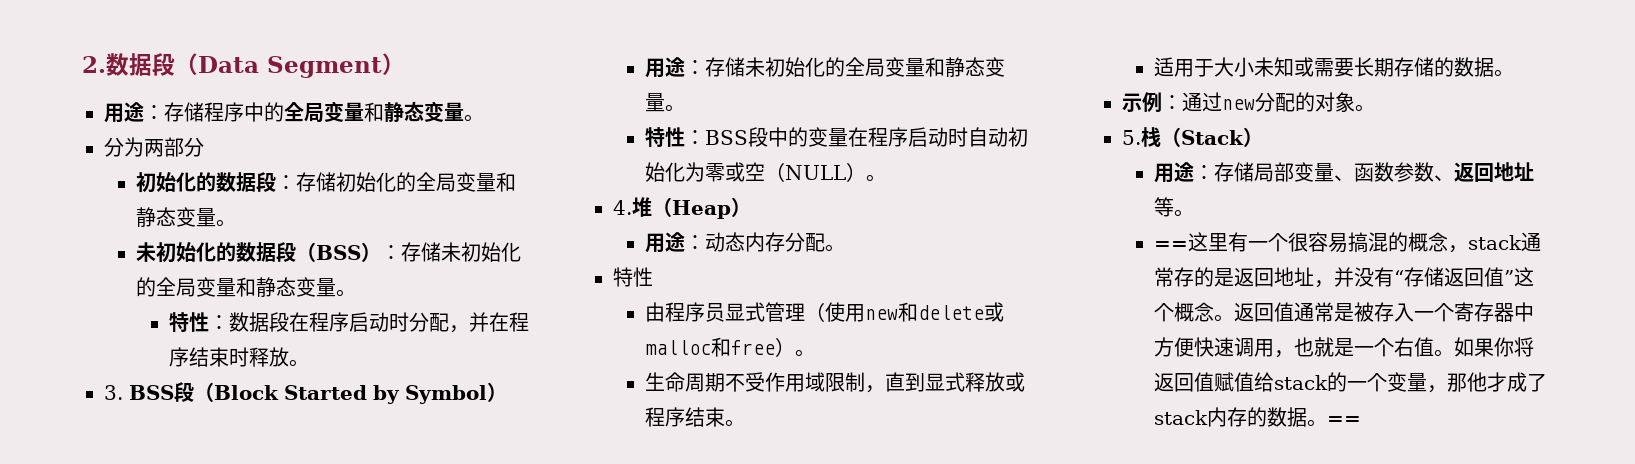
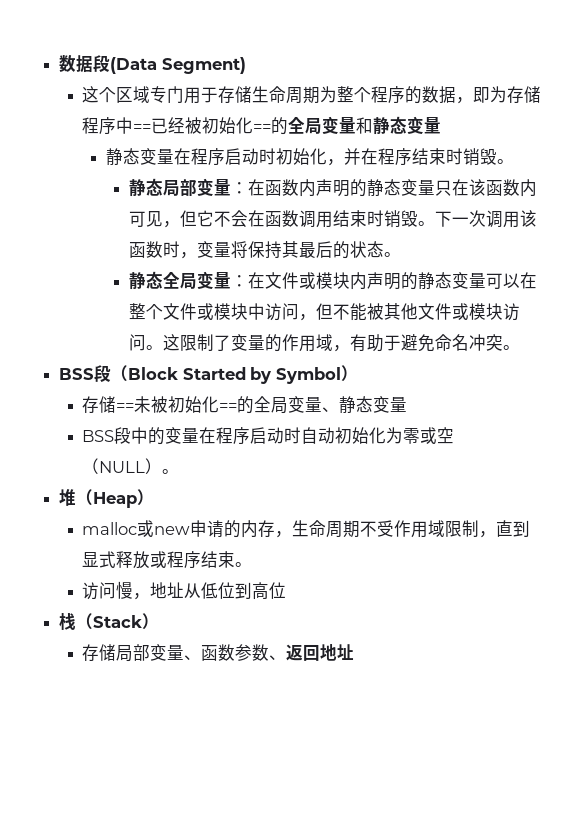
[82,53,405,78] [104,101,484,123] [104,137,204,157] [136,172,517,193] [136,207,237,227] [136,242,522,263] [136,277,357,297] [168,312,449,333] 2.数据段（Data Segment） // 用途：存储程序中的全局变量和静态变量。 // 分为两部分 // 初始化的数据段：存储初始化的全局变量和静态变量。 // 未初始化的数据段（BSS）：存储未初始化的全局变量和静态变量。 // 特性：数据段在程序启动时分配 -> [59,55,246,74] [82,86,542,104] [82,116,442,135] [105,148,327,166] 数据段(Data Segment) // 这个区域专门用于存储生命周期为整个程序的数据，即为存储程序中==已经被初始化==的全局变量和静态变量 // 静态变量在程序启动时初始化
[248,347,309,367] [104,385,123,400] 释放。 // 3. -> [462,148,514,166] [128,178,537,197] [128,210,537,228] [128,241,401,259] [128,271,537,290] [128,303,520,321] [128,334,520,352] 销毁。 // 静态局部变量：在函数内声明的静态变量只在该函数内可见，但它不会在函数调用结束时销毁。下一次调用该函数时，变量将保持其最后的状态。 // 静态全局变量：在文件或模块内声明的静态变量可以在整个文件或模块中访问，但不能被其他文件或模块访问。这限制了变量的作用域，有助于避免命名冲突。 //
[645,57,1006,78] [645,93,686,112] [645,127,706,148] 用途：存储未初始化的全局变量和静态变量。 // 特性： -> [82,396,408,414] 存储==未被初始化==的全局变量、静态变量 //
[613,200,632,215] 4. -> (180, 471) none
[645,232,846,253] [613,267,653,287] [645,302,1005,322] [645,337,816,357] 用途：动态内存分配。 // 特性 // 由程序员显式管理（使用new和delete或malloc和free）。 // -> [82,520,293,538] malloc或new申请的内存，
[1154,57,1515,77] [1122,92,1375,112] [1122,130,1141,145] 适用于大小未知或需要长期存储的数据。 // 示例：通过new分配的对象。 // 5. -> [82,581,287,600] 访问慢，地址从低位到高位 //
[1154,162,1215,183] 用途： -> (160, 621) none
[1154,197,1195,217] [1154,232,1542,253] [1154,267,1535,288] [1154,302,1535,322] [1154,337,1535,358] [1154,372,1548,393] [1154,407,1362,427] 等。 // ==这里有一个很容易搞混的概念，stack通常存的是返回地址，并没有“存储返回值”这个概念。返回值通常是被存入一个寄存器中方便快速调用，也就是一个右值。如果你将返回值赋值给stack的一个变量，那他才成了stack内存的数据。== -> (355, 652) none

